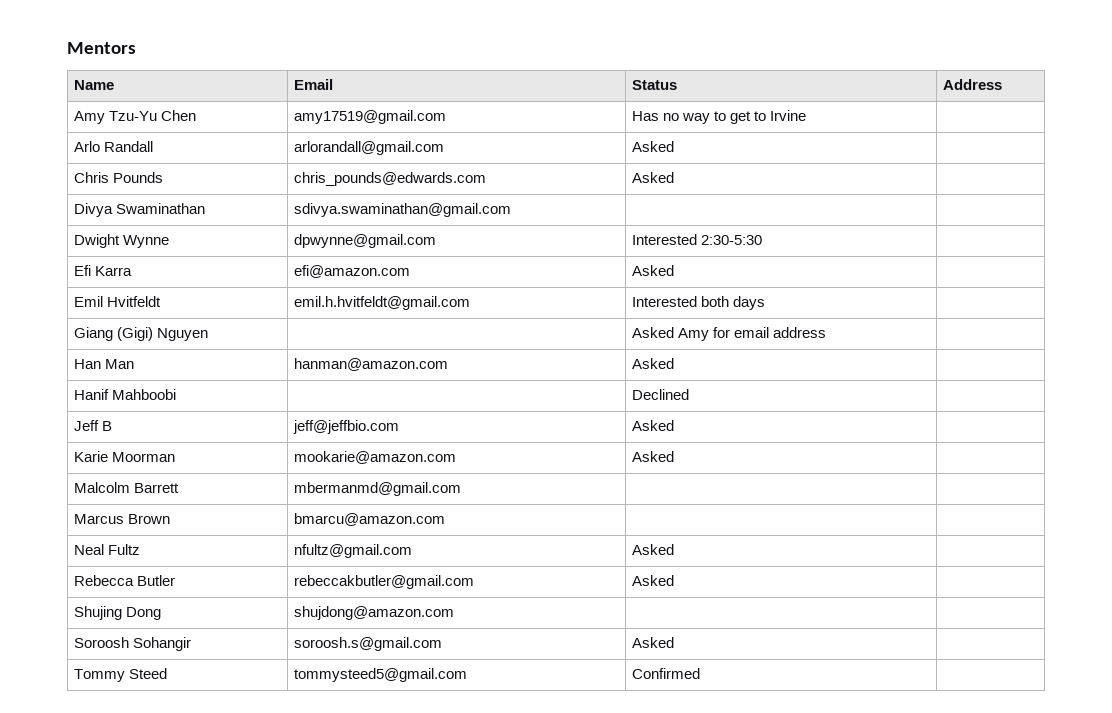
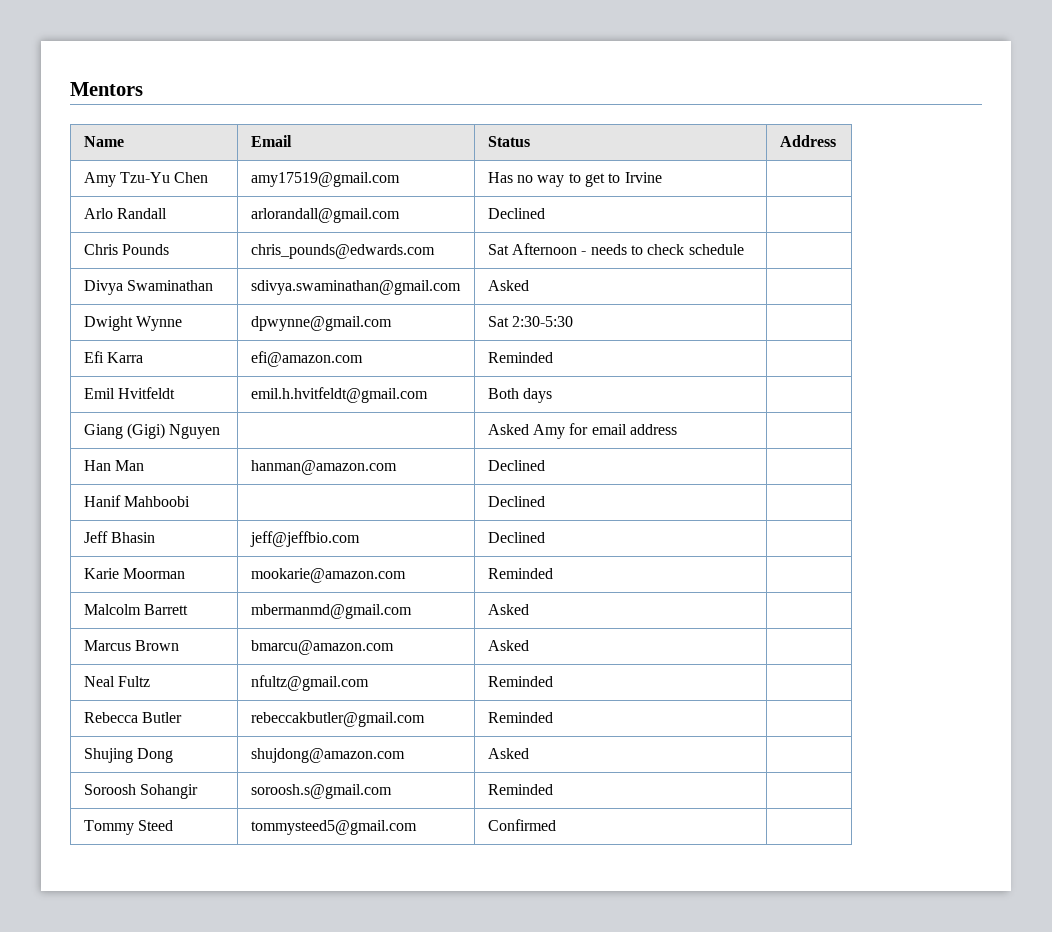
[631,141,674,152] Asked -> [487,208,545,219] Declined
[631,172,674,183] Asked -> [487,243,744,255] Sat Afternoon - needs to check schedule
(511, 210) none -> [487,280,529,291] Asked
[631,234,697,245] Interested -> [487,316,509,327] Sat
[631,265,674,276] Asked -> [487,352,553,363] Reminded
[631,296,729,307] Interested both -> [487,388,519,399] Both
[631,358,674,369] Asked -> [487,460,545,471] Declined
[101,421,112,431] B -> [110,532,155,543] Bhasin
[631,420,674,431] Asked -> [487,532,545,543] Declined
[631,451,674,462] Asked -> [487,568,553,579] Reminded
(461, 489) none -> [487,604,529,615] Asked
(445, 519) none -> [487,640,529,651] Asked
[631,544,674,555] Asked -> [487,676,553,687] Reminded
[631,575,674,586] Asked -> [487,712,553,723] Reminded
(454, 613) none -> [487,748,529,759] Asked
[631,637,674,648] Asked -> [487,784,553,795] Reminded

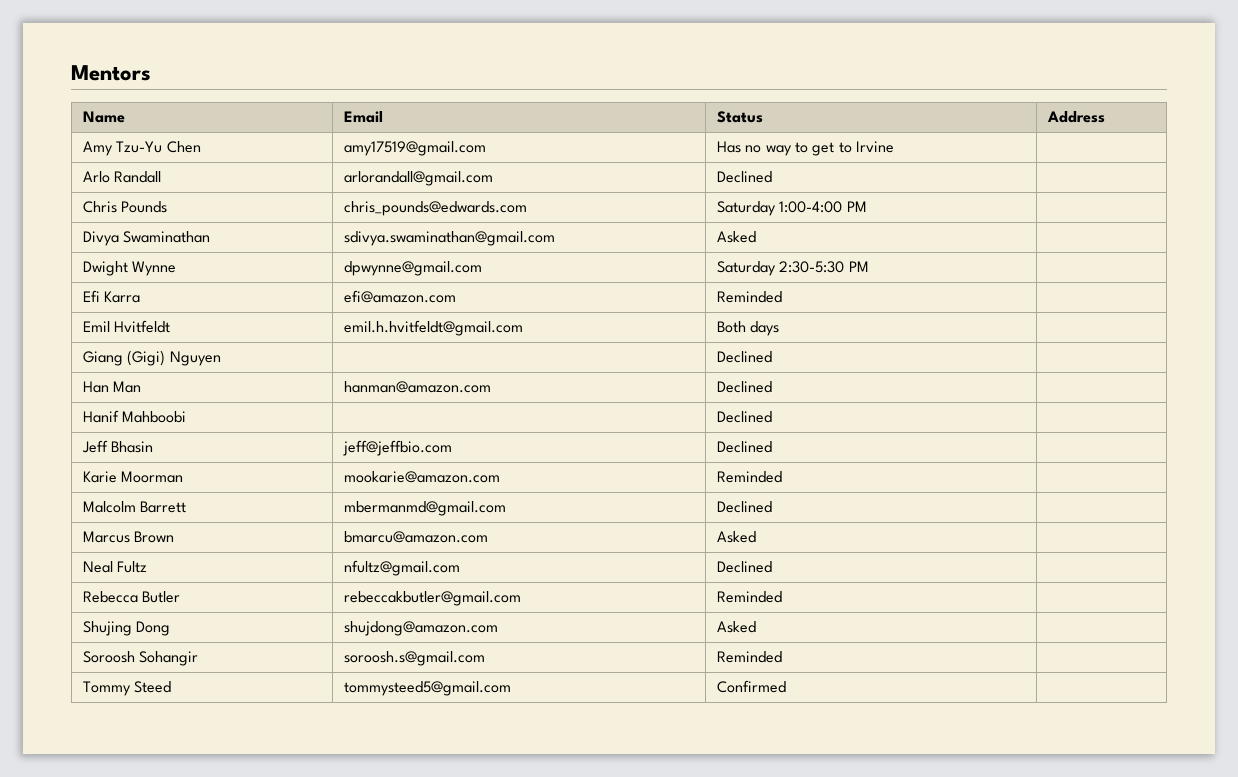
[487,243,744,255] Sat Afternoon - needs to check schedule -> [716,201,867,216] Saturday 1:00-4:00 PM
[487,316,509,327] Sat -> [716,261,776,276] Saturday
(573, 321) none -> [848,261,869,272] PM
[487,423,677,439] Asked Amy for email address -> [716,351,772,363] Declined
[487,604,529,615] Asked -> [716,501,772,513] Declined
[487,676,553,687] Reminded -> [716,561,772,573] Declined

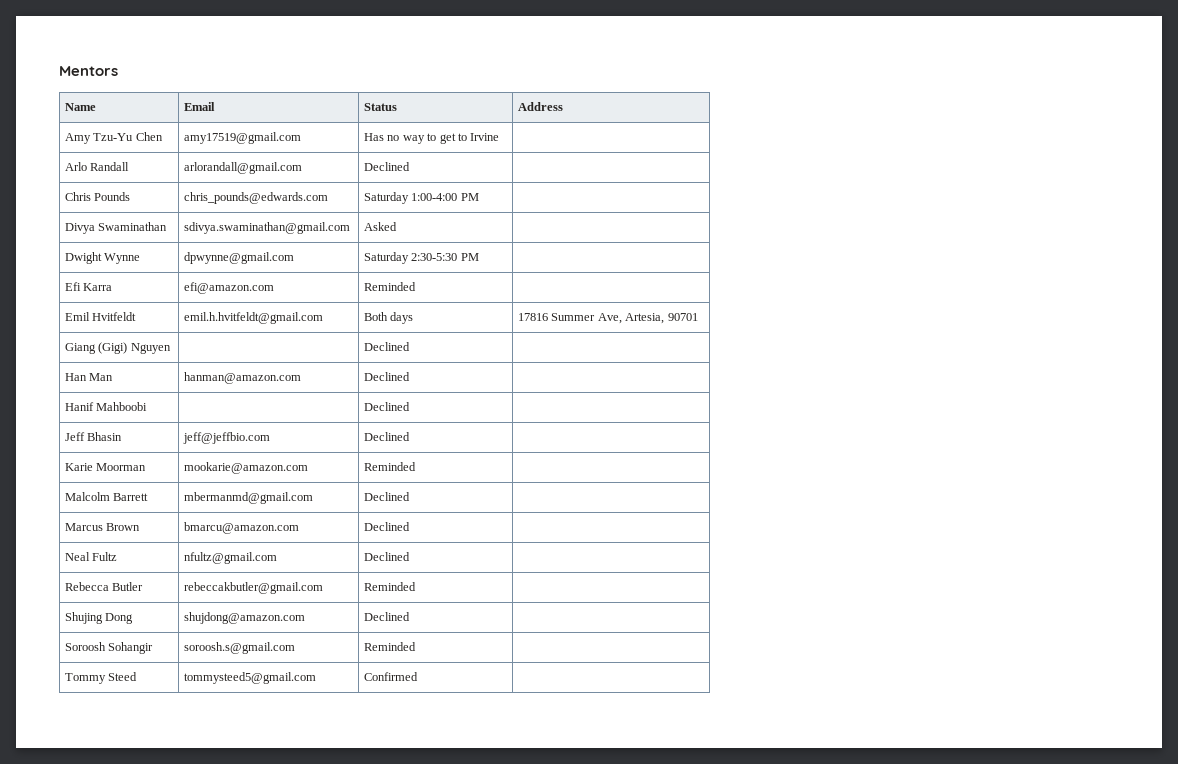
(780, 328) none -> [518,313,698,324] 17816 Summer Ave, Artesia, 90701
[716,531,756,543] Asked -> [364,522,411,531] Declined
[716,621,756,633] Asked -> [364,612,411,621] Declined

